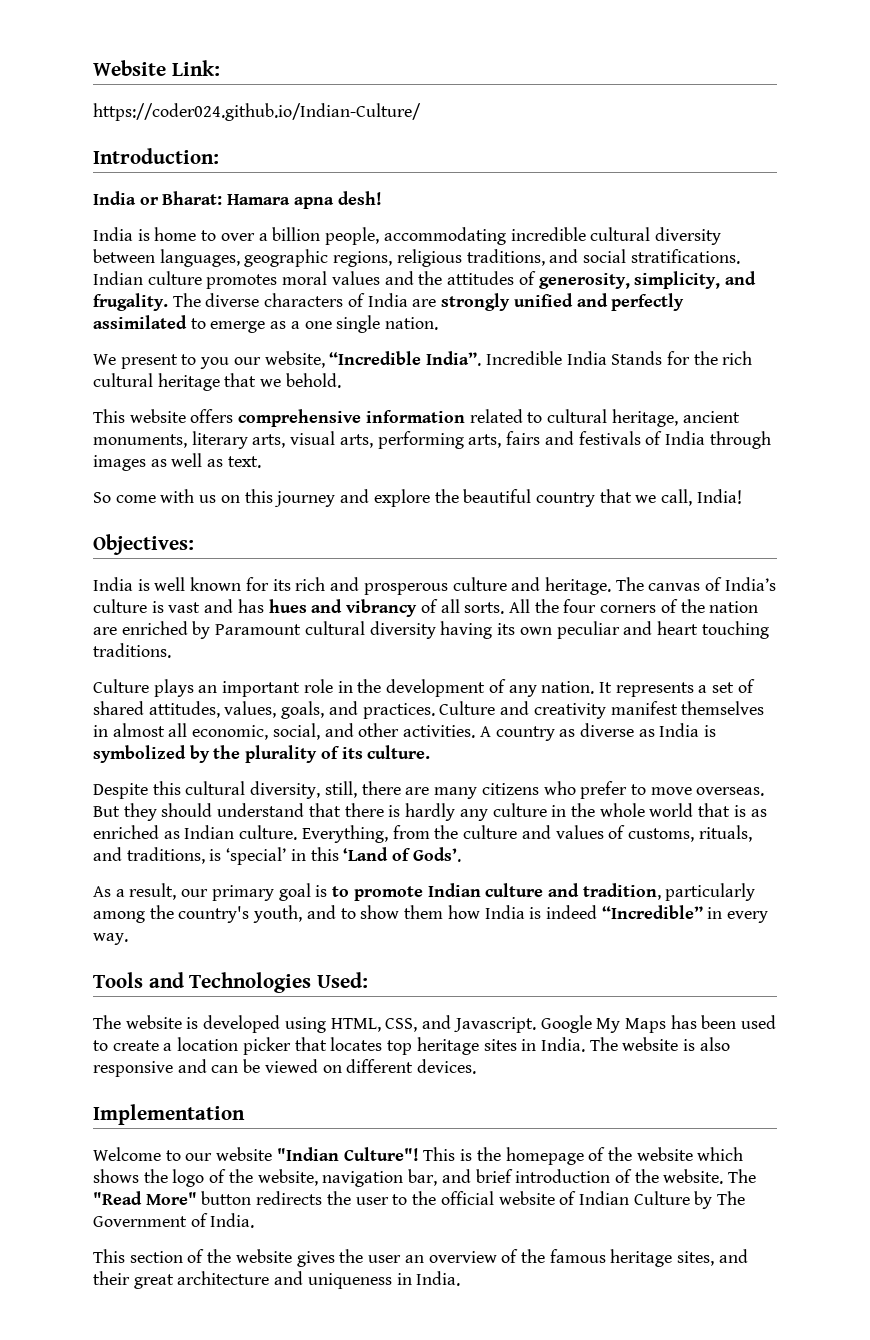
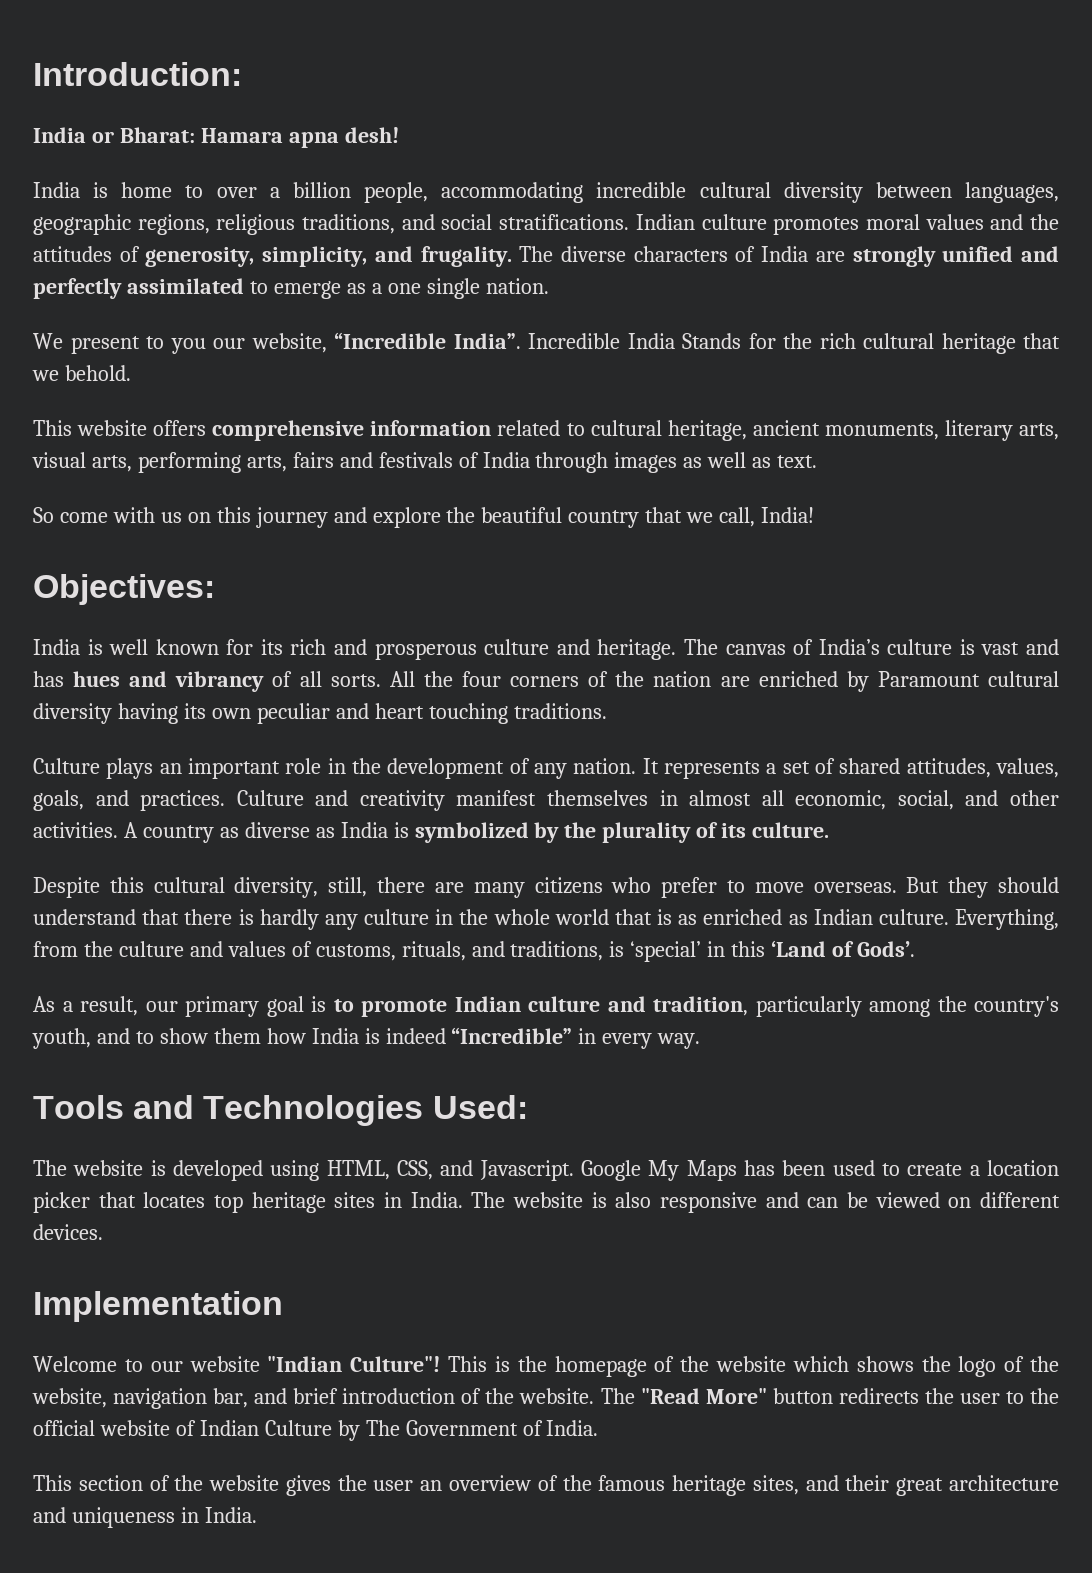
[93,60,220,76] [93,103,421,121] Website Link: // https://coder024.github.io/Indian-Culture/ // -> (33, 74) none

